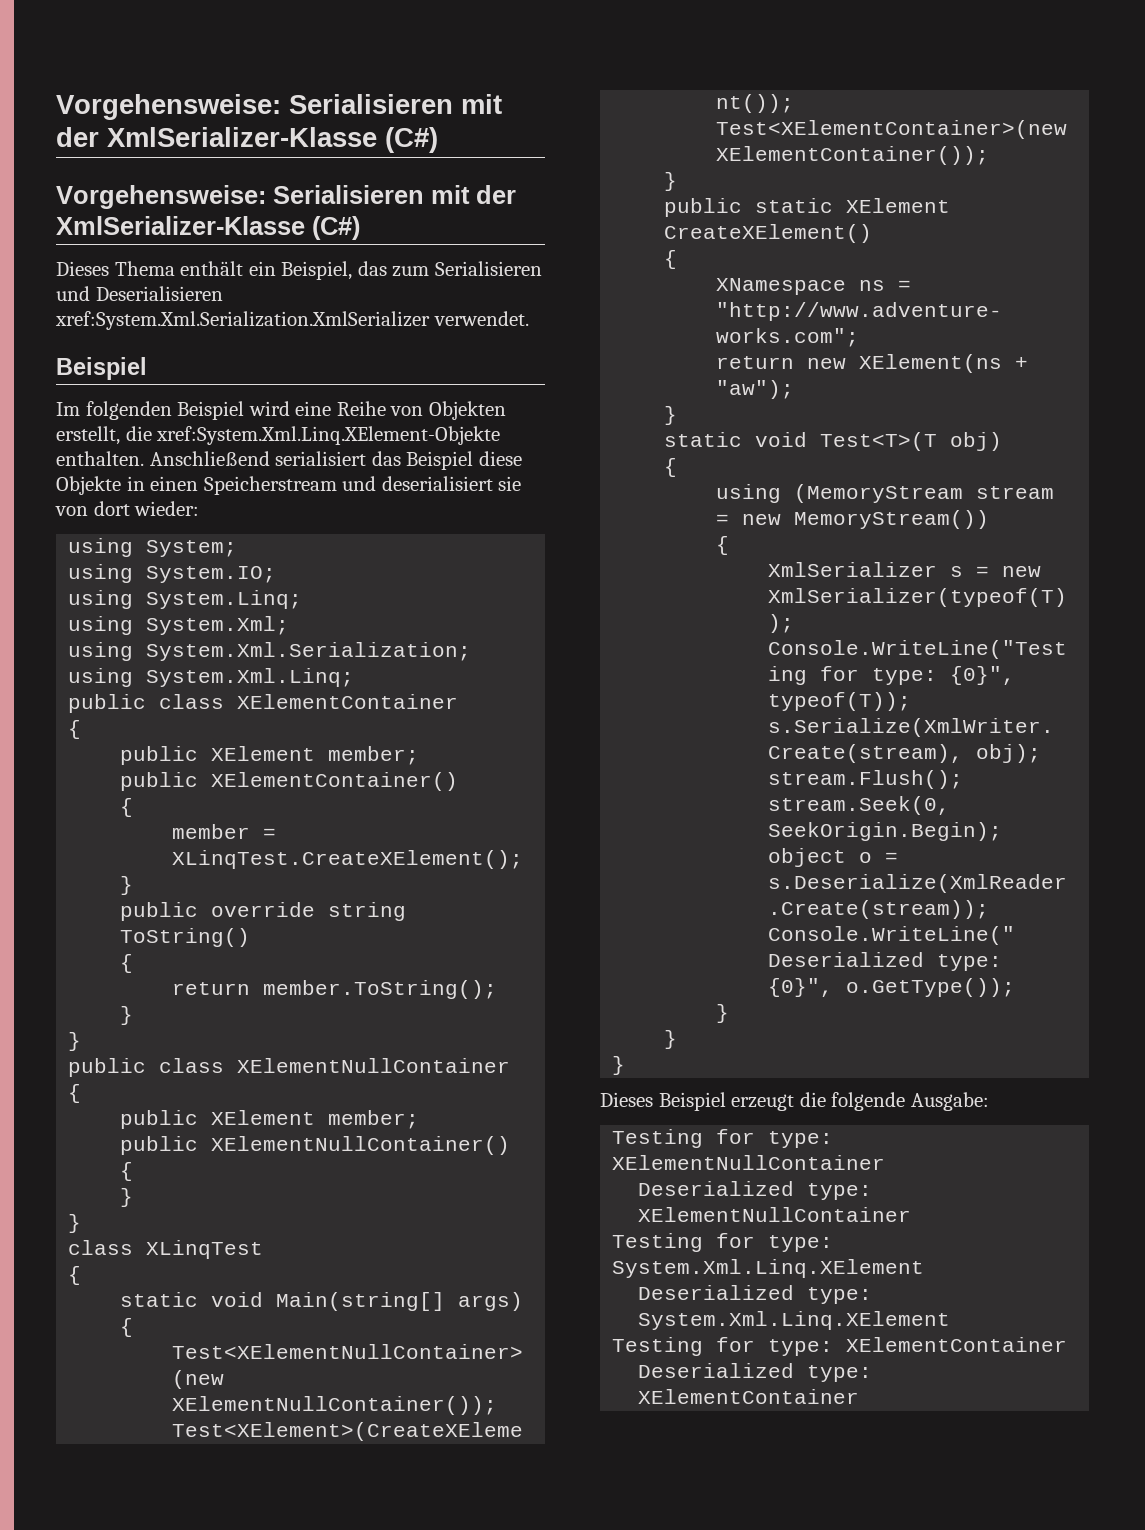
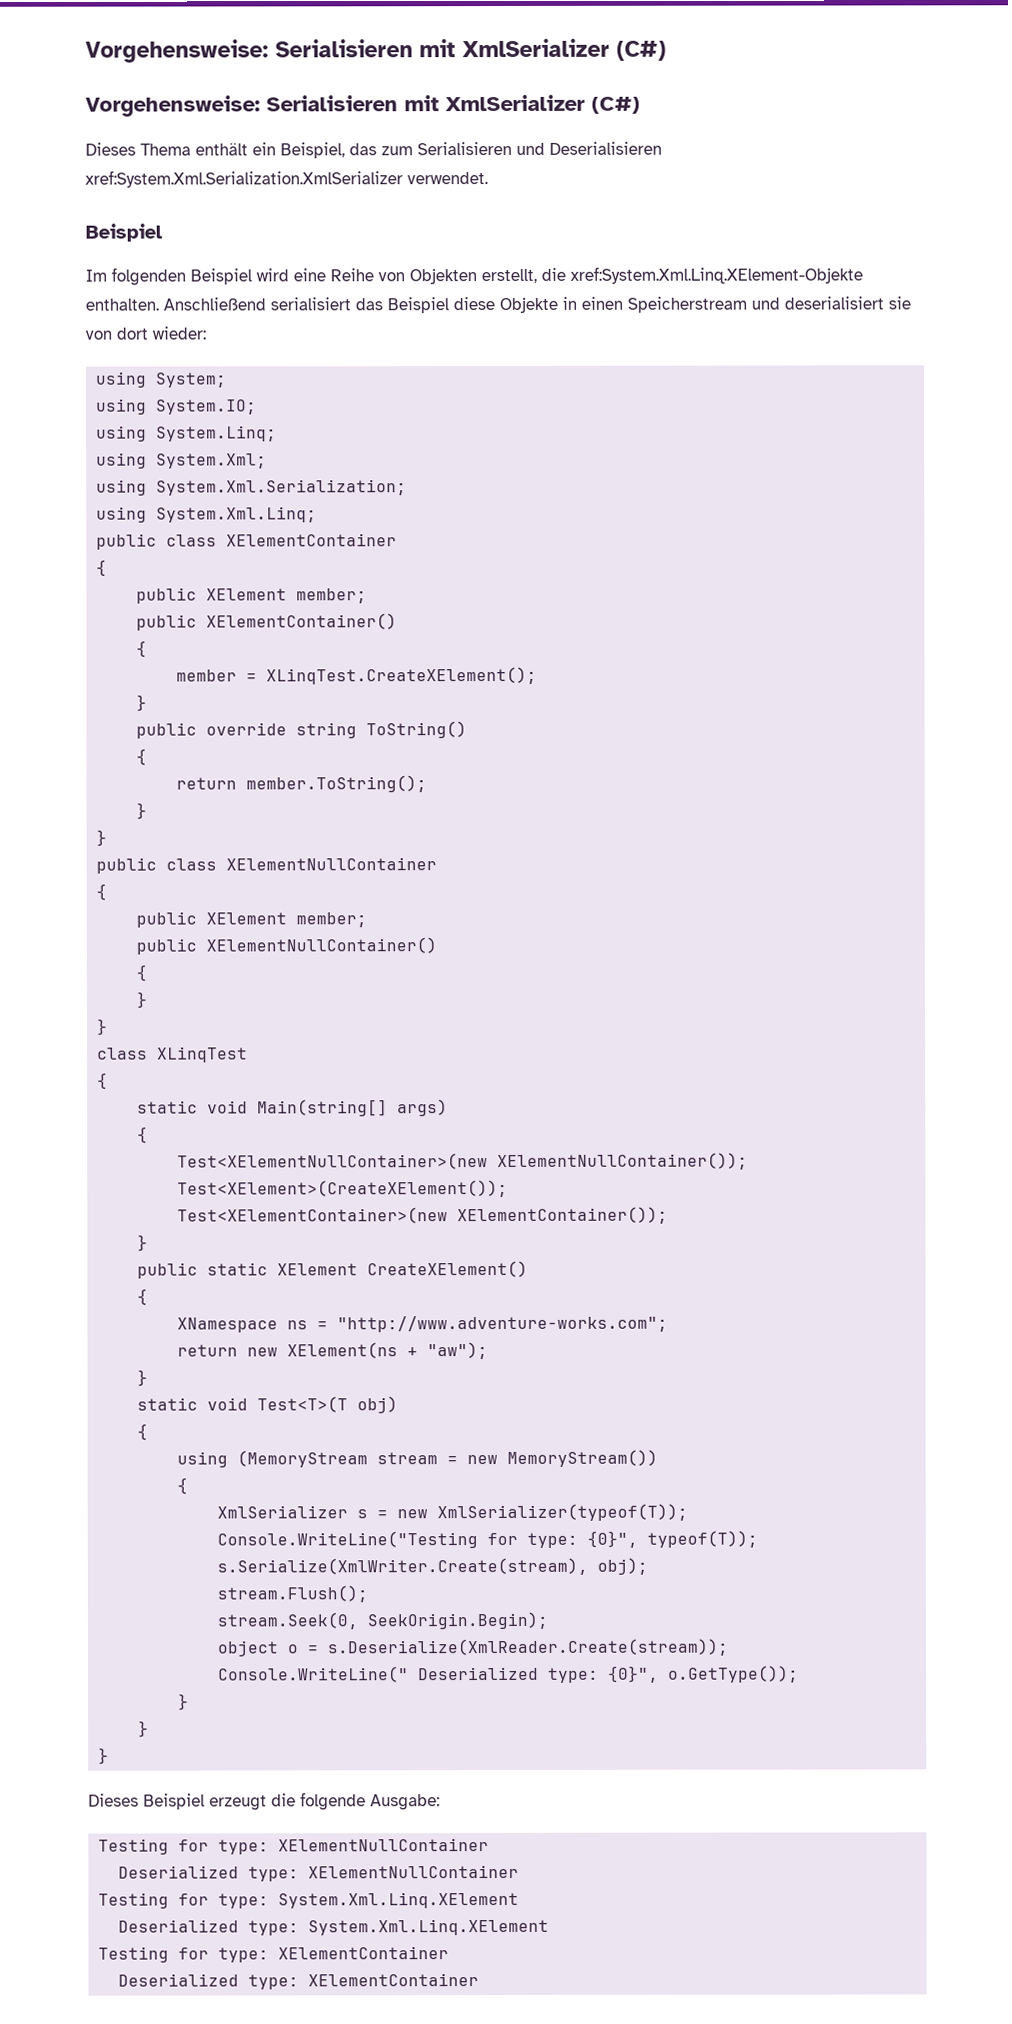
[56,94,502,120] [56,127,377,147] Vorgehensweise: Serialisieren mit der XmlSerializer-Klasse -> [85,38,610,63] Vorgehensweise: Serialisieren mit XmlSerializer
[476,185,516,204] [56,216,305,235] der XmlSerializer-Klasse -> [445,94,585,112] XmlSerializer

